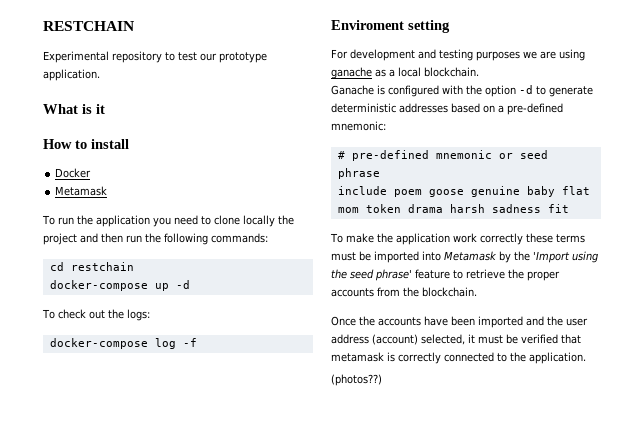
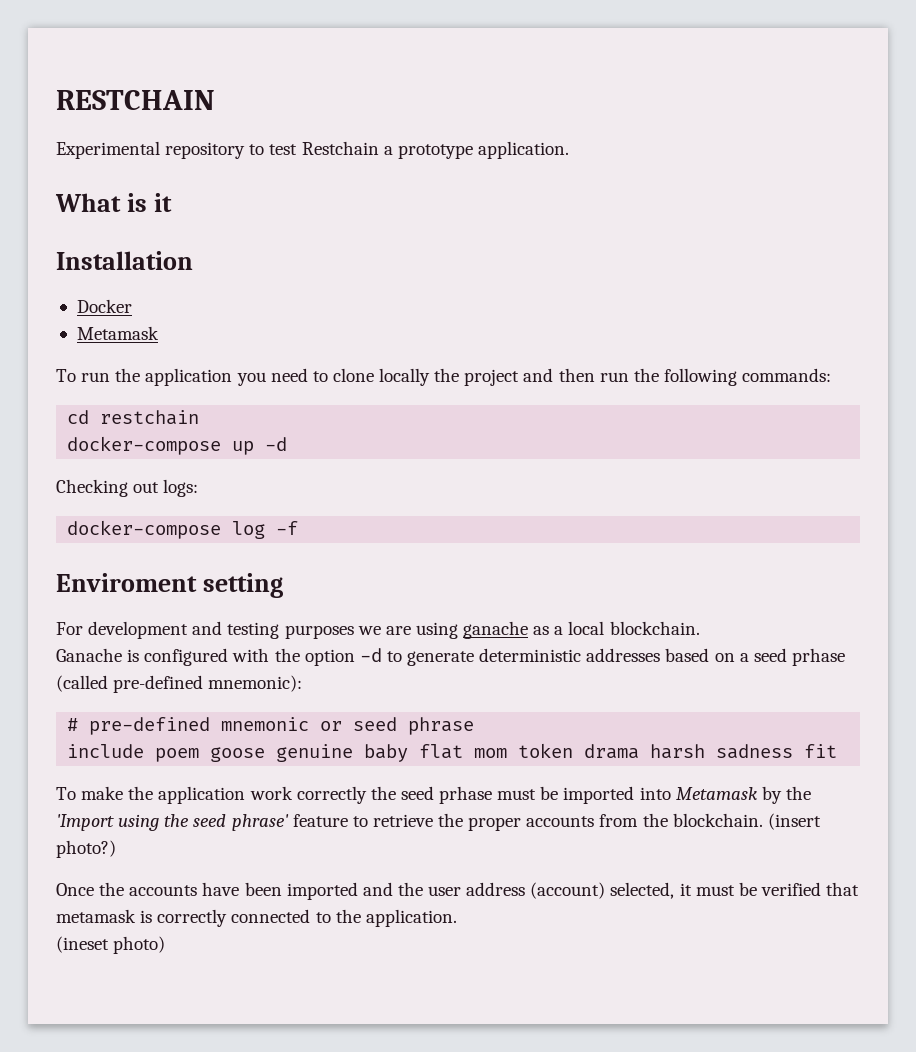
[200,53,217,61] our -> [301,141,393,155] Restchain a
[43,139,129,149] How to install -> [56,251,193,270] Installation
[42,309,124,319] To check out the -> [56,479,160,497] Checking out
[507,103,563,115] [331,121,386,131] pre-defined mnemonic: -> [753,648,845,666] [56,675,303,693] seed prhase (called pre-defined mnemonic):
[525,233,585,243] these terms -> [370,786,493,804] the seed prhase
(477, 292) none -> [767,813,821,830] [56,840,116,858] (insert photo?)
[331,374,382,386] (photos??) -> [56,936,166,954] (ineset photo)

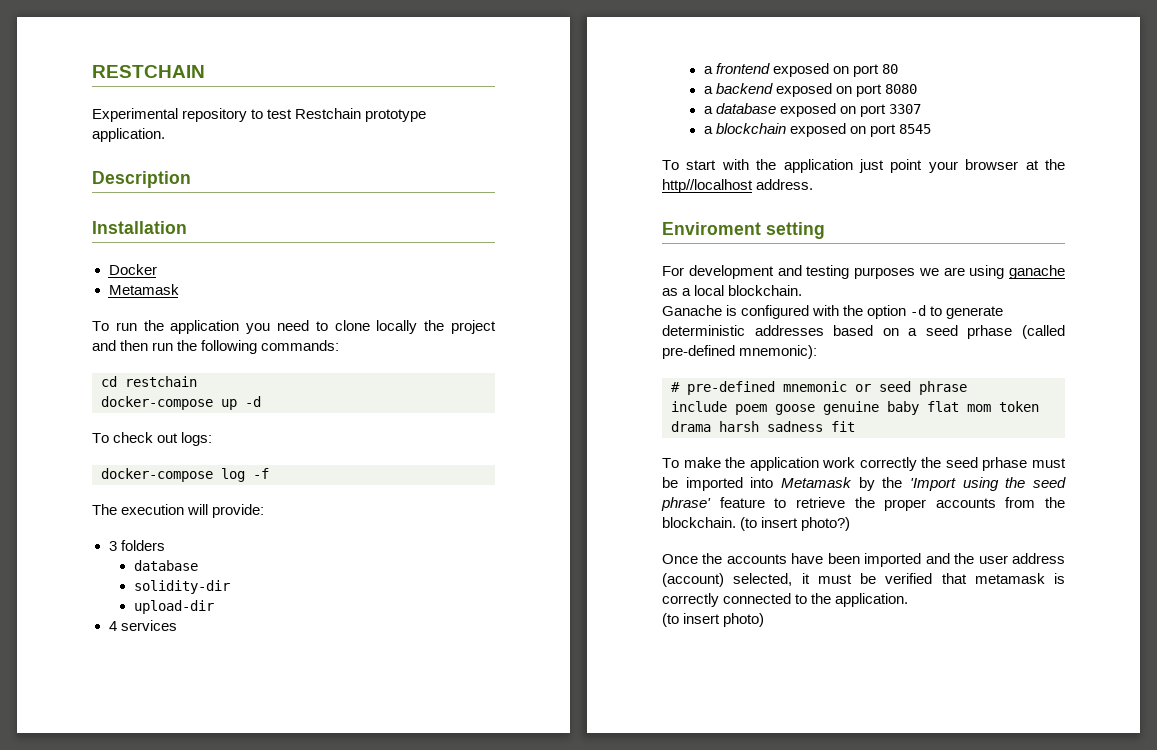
[383,146,393,155] a -> (362, 113) none
[55,193,172,212] What is it -> [92,171,191,188] Description
[56,479,128,497] Checking -> [92,432,154,443] To check
(299, 528) none -> [92,504,265,518] [108,540,165,551] [133,560,198,571] [133,580,230,594] [133,600,214,614] [108,620,177,631] [703,63,898,77] [703,83,917,97] [703,103,921,117] [703,123,931,137] [662,159,1065,173] [662,179,814,193] // The execution will provide: // 3 folders // database // solidity-dir // upload-dir // 4 services // a frontend exposed on port 80 // a backend exposed on port 8080 // a database exposed on port 3307 // a blockchain exposed on port 8545 // To start with the application just point your browser at the http//localhost address.
[767,813,821,830] (insert -> [740,517,799,531] (to insert
[56,936,109,953] (ineset -> [662,613,721,627] (to insert

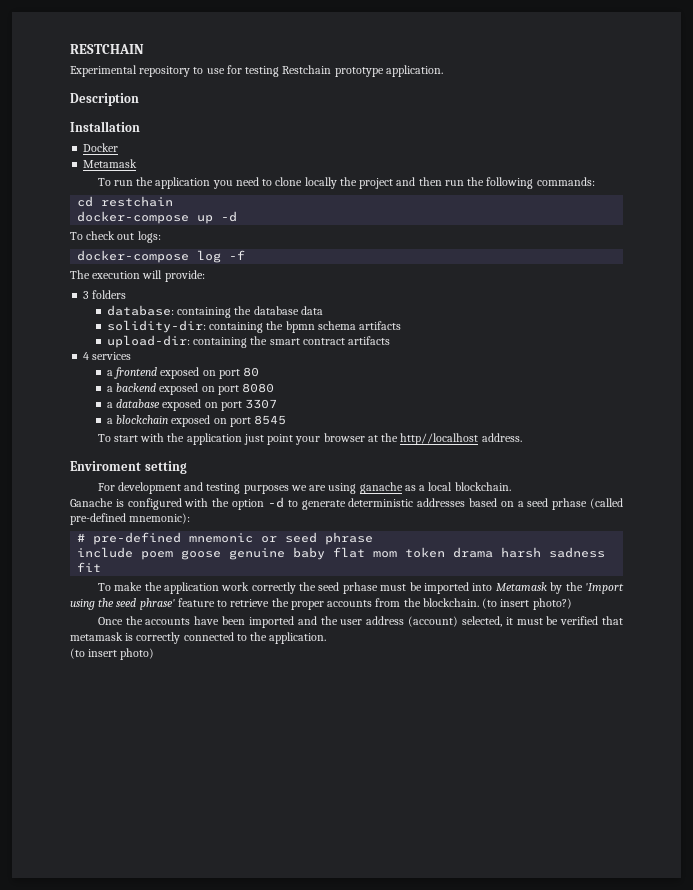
[267,109,293,119] test -> [206,65,280,77] use for testing
[133,560,198,571] [133,580,230,594] [133,600,214,614] database // solidity-dir // upload-dir -> [106,305,323,318] [106,320,402,333] [106,335,391,348] database: containing the database data // solidity-dir: containing the bpmn schema artifacts // upload-dir: containing the smart contract artifacts

